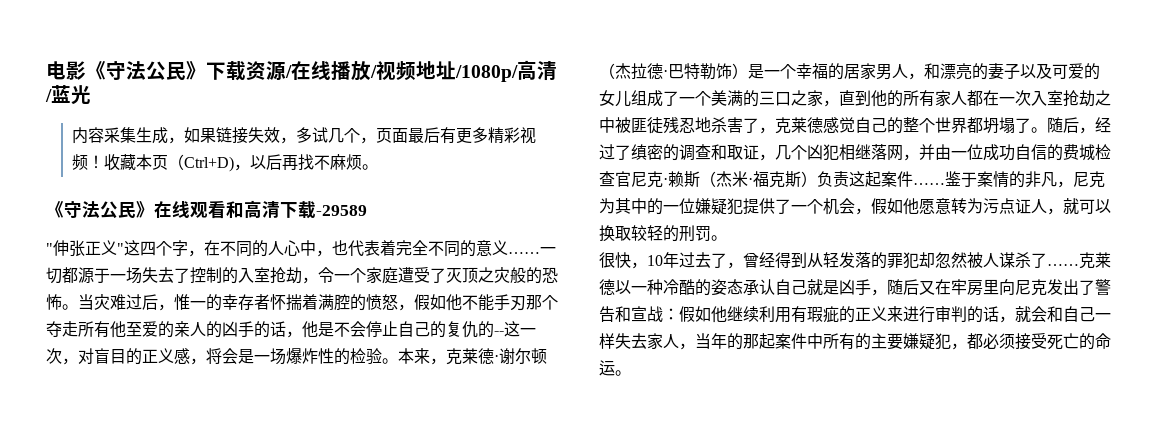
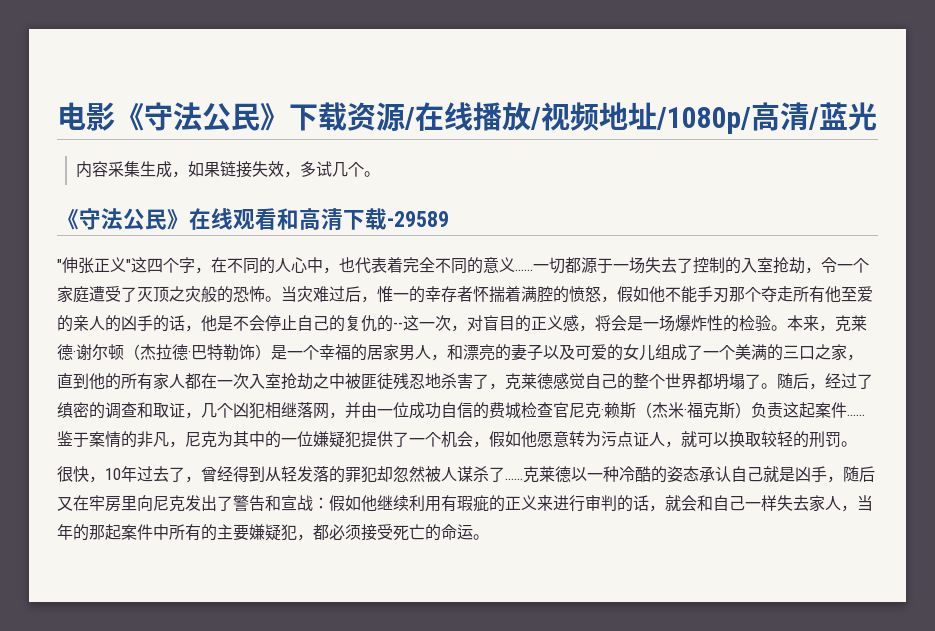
[360,127,537,144] [72,154,363,172] ，页面最后有更多精彩视频！收藏本页（Ctrl+D)，以后再找不麻烦 -> (364, 169) none

